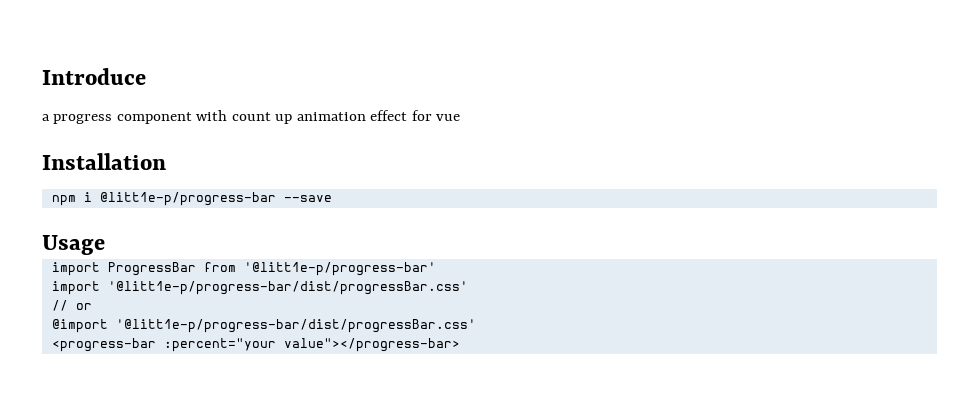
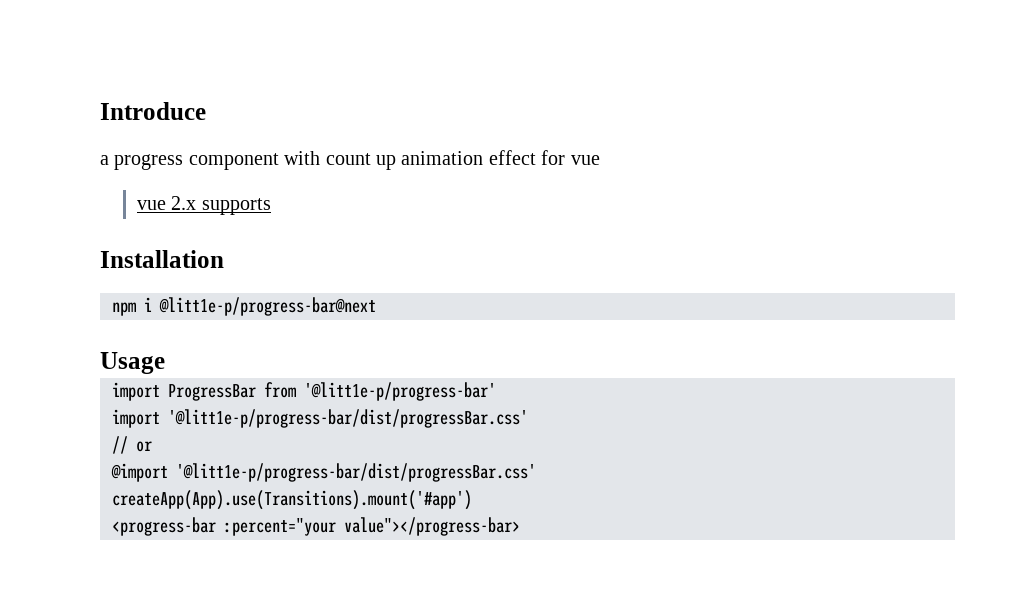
(461, 117) none -> [136,196,271,215] // vue 2.x supports
[99,192,332,206] @litt1e-p/progress-bar --save -> [159,297,376,316] @litt1e-p/progress-bar@next
(476, 326) none -> [112,490,472,510] // createApp(App).use(Transitions).mount('#app')

